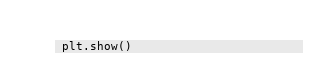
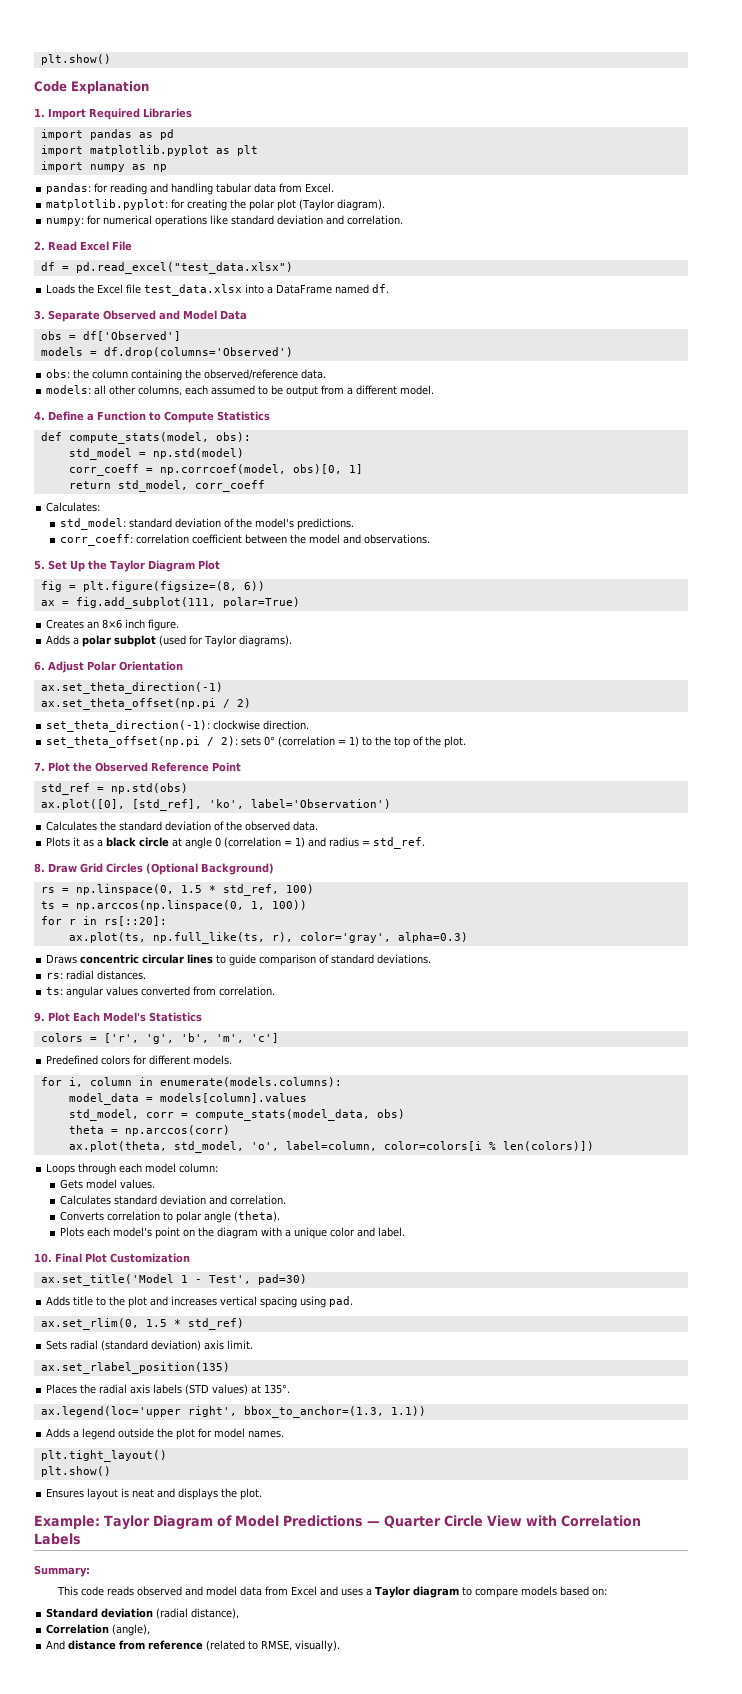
[61,41,132,52] plt.show() -> [40,54,111,65] [34,81,149,94] [34,108,192,120] [40,129,174,140] [40,145,258,156] [40,161,167,172] [46,183,335,195] [46,199,386,211] [46,215,404,227] [34,241,132,251] [40,262,293,274] [46,284,390,296] [34,310,247,322] [40,331,181,341] [40,347,293,358] [46,369,327,381] [46,385,435,397] [34,411,270,423] [40,432,251,444] [68,448,244,460] [68,464,363,476] [68,480,265,492] [46,502,101,512] [60,518,355,530] [60,534,431,546] [34,560,220,572] [40,581,265,592] [40,597,300,609] [46,619,180,631] [46,635,293,647] [34,661,183,673] [40,682,223,694] [40,698,251,710] [46,720,310,732] [46,736,467,748] [34,762,241,772] [40,783,188,795] [40,799,391,811] [46,821,319,831] [46,837,426,849] [34,863,274,875] [40,884,314,896] [40,900,307,911] [40,916,167,926] [68,932,468,944] [46,954,432,966] [46,970,147,980] [46,986,276,998] [34,1012,202,1022] [40,1033,279,1044] [46,1055,233,1065] [40,1077,342,1087] [68,1093,307,1105] [68,1109,405,1121] [68,1125,230,1136] [68,1141,594,1153] [46,1163,219,1175] [60,1179,156,1189] [60,1195,287,1205] [60,1211,281,1223] [60,1227,406,1239] [34,1253,190,1263] [40,1274,307,1286] [46,1296,354,1308] [40,1318,244,1330] [46,1340,254,1351] [40,1362,230,1374] [46,1384,291,1395] [40,1406,426,1418] [46,1428,285,1440] [40,1450,167,1462] [40,1466,111,1477] [46,1488,263,1500] [34,1515,641,1530] [34,1533,81,1545] [34,1565,90,1577] [56,1586,607,1598] [46,1608,240,1619] [46,1624,151,1636] [46,1640,341,1652] plt.show() // Code Explanation // 1. Import Required Libraries // import pandas as pd // import matplotlib.pyplot as plt // import numpy as np // pandas: for reading and handling tabular data from Excel. // matplotlib.pyplot: for creating the polar plot (Taylor diagram). // numpy: for numerical operations like standard deviation and correlation. // 2. Read Excel File // df = pd.read_excel("test_data.xlsx") // Loads the Excel file test_data.xlsx into a DataFrame named df. // 3. Separate Observed and Model Data // obs = df['Observed'] // models = df.drop(columns='Observed') // obs: the column containing the observed/reference data. // models: all other columns, each assumed to be output from a different model. // 4. Define a Function to Compute Statistics // def compute_stats(model, obs): // std_model = np.std(model) // corr_coeff = np.corrcoef(model, obs)[0, 1] // return std_model, corr_coeff // Calculates: // std_model: standard deviation of the model's predictions. // corr_coeff: correlation coefficient between the model and observations. // 5. Set Up the Taylor Diagram Plot // fig = plt.figure(figsize=(8, 6)) // ax = fig.add_subplot(111, polar=True) // Creates an 8×6 inch figure. // Adds a polar subplot (used for Taylor diagrams). // 6. Adjust Polar Orientation // ax.set_theta_direction(-1) // ax.set_theta_offset(np.pi / 2) // set_theta_direction(-1): clockwise direction. // set_theta_offset(np.pi / 2): sets 0° (correlation = 1) to the top of the plot. // 7. Plot the Observed Reference Point // std_ref = np.std(obs) // ax.plot([0], [std_ref], 'ko', label='Observation') // Calculates the standard deviation of the observed data. // Plots it as a black circle at angle 0 (correlation = 1) and radius = std_ref. // 8. Draw Grid Circles (Optional Background) // rs = np.linspace(0, 1.5 * std_ref, 100) // ts = np.arccos(np.linspace(0, 1, 100)) // for r in rs[::20]: // ax.plot(ts, np.full_like(ts, r), color='gray', alpha=0.3) // Draws concentric circular lines to guide comparison of standard deviations. // rs: radial distances. // ts: angular values converted from correlation. // 9. Plot Each Model's Statistics // colors = ['r', 'g', 'b', 'm', 'c'] // Predefined colors for different models. // for i, column in enumerate(models.columns): // model_data = models[column].values // std_model, corr = compute_stats(model_data, obs) // theta = np.arccos(corr) // ax.plot(theta, std_model, 'o', label=column, color=colors[i % len(colors)]) // Loops through each model column: // Gets model values. // Calculates standard deviation and correlation. // Converts correlation to polar angle (theta). // Plots each model's point on the diagram with a unique color and label. // 10. Final Plot Customization // ax.set_title('Model 1 - Test', pad=30) // Adds title to the plot and increases vertical spacing using pad. // ax.set_rlim(0, 1.5 * std_ref) // Sets radial (standard deviation) axis limit. // ax.set_rlabel_position(135) // Places the radial axis labels (STD values) at 135°. // ax.legend(loc='upper right', bbox_to_anchor=(1.3, 1.1)) // Adds a legend outside the plot for model names. // plt.tight_layout() // plt.show() // Ensures layout is neat and displays the plot. // Example: Taylor Diagram of Model Predictions — Quarter Circle View with Correlation Labels // Summary: // This code reads observed and model data from Excel and uses a Taylor diagram to compare models based on: // Standard deviation (radial distance), // Correlation (angle), // And distance from reference (related to RMSE, visually).

